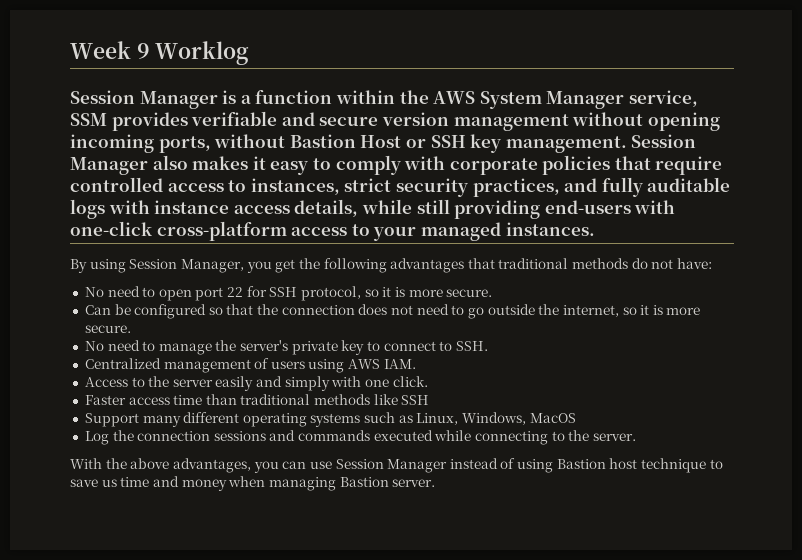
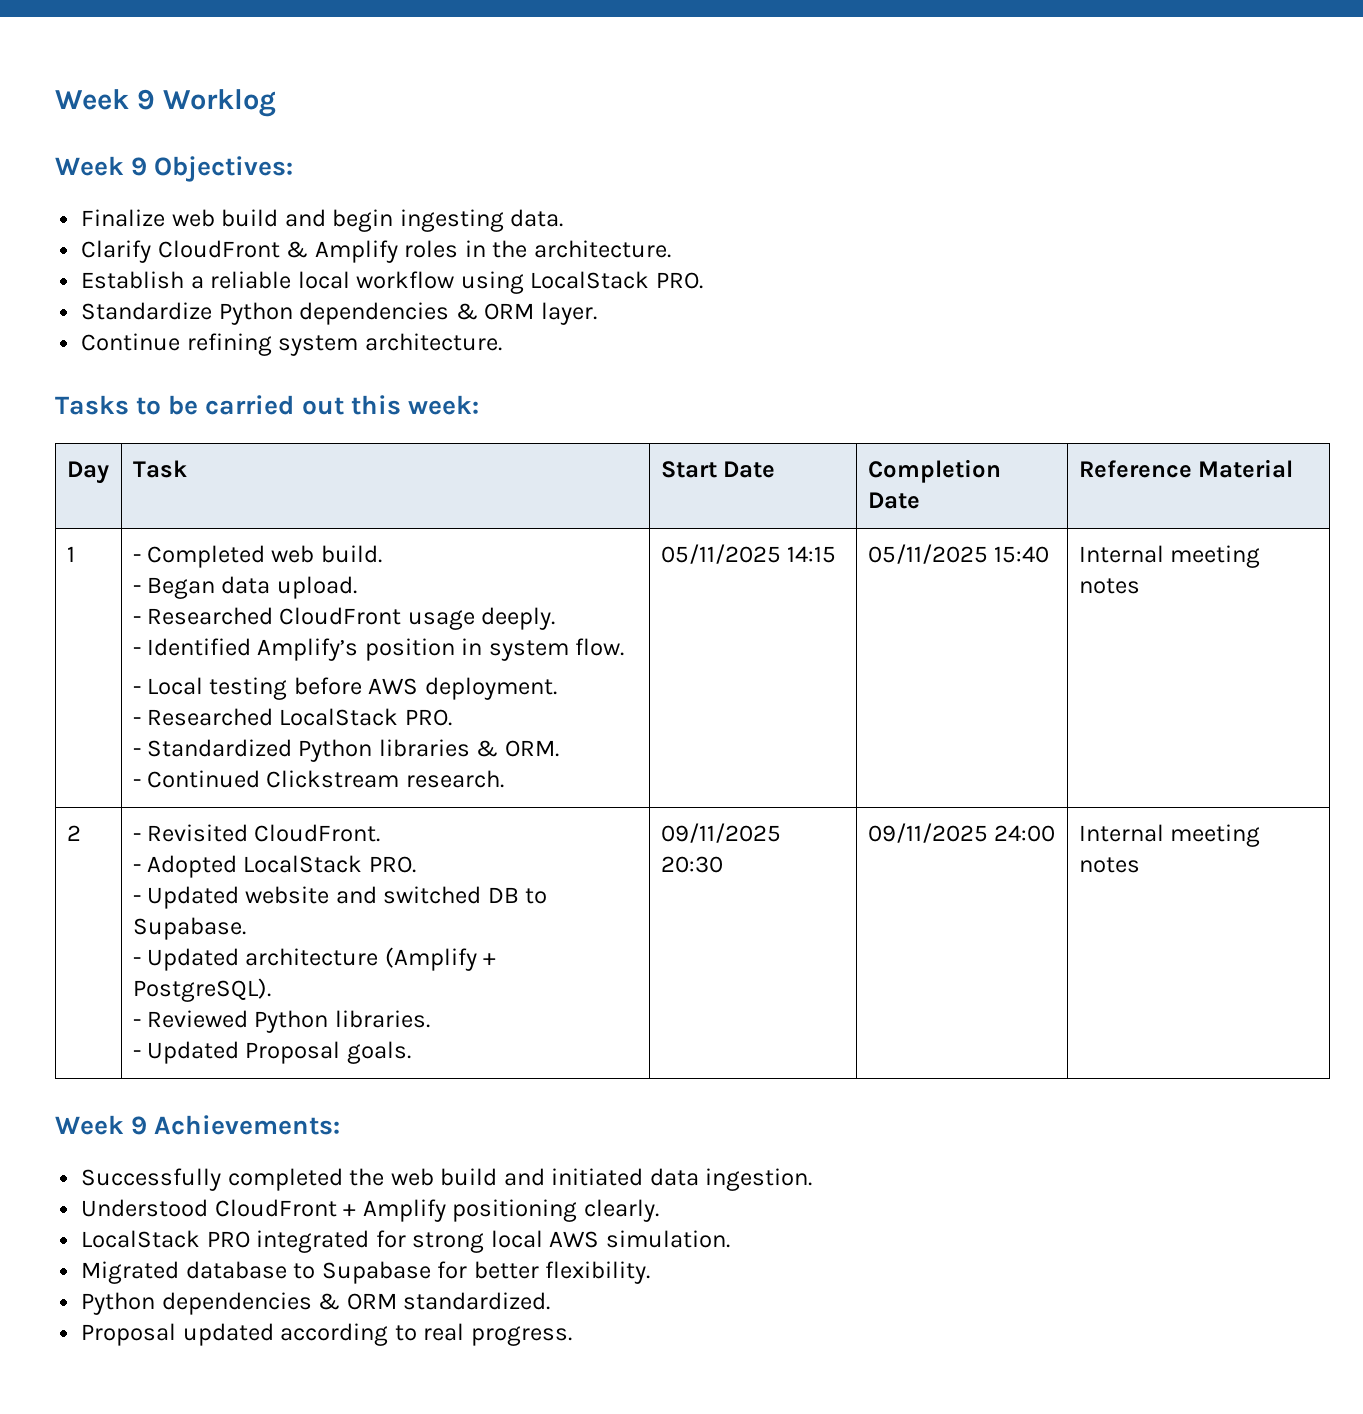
[70,90,698,109] [70,111,720,131] [70,134,697,153] [70,155,723,175] [70,177,731,197] [70,199,676,219] [70,221,595,241] [70,258,713,273] [84,286,493,301] [84,304,701,319] [84,325,131,333] [84,340,488,355] [84,358,416,373] [84,376,428,391] [84,394,430,405] [84,412,576,427] [84,430,636,445] [70,458,723,473] [70,476,436,491] Session Manager is a function within the AWS System Manager service, SSM provides verifiable and secure version management without opening incoming ports, without Bastion Host or SSH key management. Session Manager also makes it easy to comply with corporate policies that require controlled access to instances, strict security practices, and fully auditable logs with instance access details, while still providing end-users with one-click cross-platform access to your managed instances. // By using Session Manager, you get the following advantages that traditional methods do not have: // No need to open port 22 for SSH protocol, so it is more secure. // Can be configured so that the connection does not need to go outside the internet, so it is more secure. // No need to manage the server's private key to connect to SSH. // Centralized management of users using AWS IAM. // Access to the server easily and simply with one click. // Faster access time than traditional methods like SSH // Support many different operating systems such as Linux, Windows, MacOS // Log the connection sessions and commands executed while connecting to the server. // With the above advantages, you can use Session Manager instead of using Bastion host technique to save us time and money when managing Bastion server. -> [55,156,294,182] [81,209,564,232] [81,240,671,263] [81,271,703,294] [81,302,597,325] [81,333,502,356] [55,395,479,415] [66,461,109,484] [132,460,187,478] [660,461,775,478] [867,459,1001,483] [867,492,920,509] [1078,459,1293,478] [66,546,75,562] [132,545,382,568] [132,576,357,599] [132,607,556,630] [132,638,625,661] [132,677,557,700] [132,708,452,726] [132,739,559,762] [132,770,504,788] [660,544,836,564] [867,544,1049,564] [1078,545,1260,568] [1078,578,1140,594] [66,825,81,841] [132,824,381,842] [132,855,416,878] [132,886,548,909] [132,917,246,940] [132,947,497,971] [132,978,271,1002] [132,1010,430,1033] [132,1041,411,1064] [660,823,781,843] [660,856,723,873] [867,823,1055,843] [1078,824,1260,847] [1078,857,1140,873] [55,1115,341,1135] [81,1168,813,1191] [81,1199,659,1222] [81,1230,730,1253] [81,1261,651,1284] [81,1292,551,1315] [81,1323,572,1346] Week 9 Objectives: // Finalize web build and begin ingesting data. // Clarify CloudFront & Amplify roles in the architecture. // Establish a reliable local workflow using LocalStack PRO. // Standardize Python dependencies & ORM layer. // Continue refining system architecture. // Tasks to be carried out this week: // Day | Task | Start Date | Completion Date | Reference Material // 1 | - Completed web build. // - Began data upload. // - Researched CloudFront usage deeply. // - Identified Amplify’s position in system flow. // - Local testing before AWS deployment. // - Researched LocalStack PRO. // - Standardized Python libraries & ORM. // - Continued Clickstream research. | 05/11/2025 14:15 | 05/11/2025 15:40 | Internal meeting notes // 2 | - Revisited CloudFront. // - Adopted LocalStack PRO. // - Updated website and switched DB to Supabase. // - Updated architecture (Amplify + PostgreSQL). // - Reviewed Python libraries. // - Updated Proposal goals. | 09/11/2025 20:30 | 09/11/2025 24:00 | Internal meeting notes // Week 9 Achievements: // Successfully completed the web build and initiated data ingestion. // Understood CloudFront + Amplify positioning clearly. // LocalStack PRO integrated for strong local AWS simulation. // Migrated database to Supabase for better flexibility. // Python dependencies & ORM standardized. // Proposal updated according to real progress.

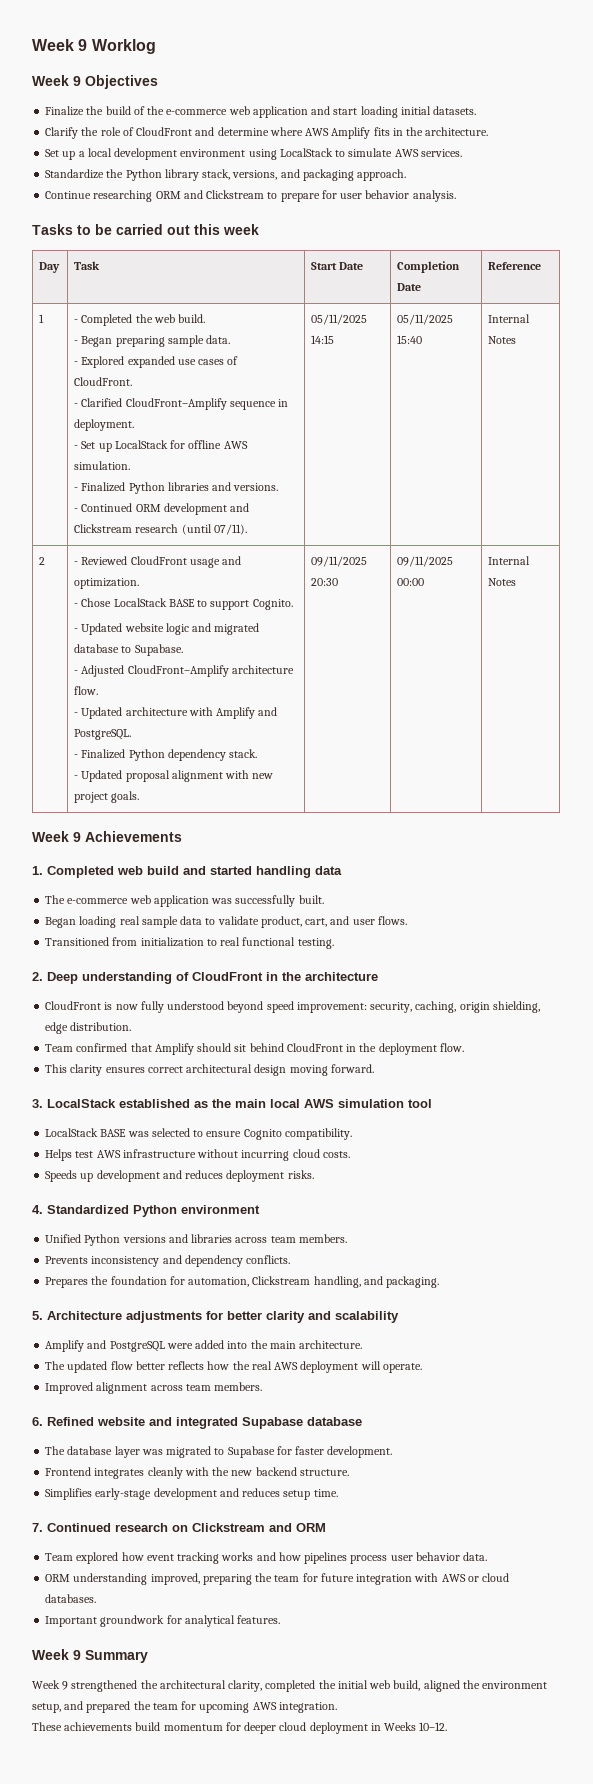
[154,156,294,182] Objectives: -> [85,75,158,89] Objectives
[171,209,564,232] [81,240,671,263] [81,271,703,294] [81,302,597,325] [81,333,502,356] web build and begin ingesting data. // Clarify CloudFront & Amplify roles in the architecture. // Establish a reliable local workflow using LocalStack PRO. // Standardize Python dependencies & ORM layer. // Continue refining system architecture. -> [86,106,477,118] [45,127,489,139] [45,148,462,160] [45,169,407,181] [45,190,456,202] the build of the e-commerce web application and start loading initial datasets. // Clarify the role of CloudFront and determine where AWS Amplify fits in the architecture. // Set up a local development environment using LocalStack to simulate AWS services. // Standardize the Python library stack, versions, and packaging approach. // Continue researching ORM and Clickstream to prepare for user behavior analysis.
[407,395,479,415] week: -> [223,224,259,235] week
[1197,459,1293,478] Material -> (542, 266) none
(265, 556) none -> [135,314,153,323] the
[221,576,357,599] [132,607,556,630] [132,638,625,661] [132,677,557,700] [132,708,452,726] [132,739,292,757] data upload. // - Researched CloudFront usage deeply. // - Identified Amplify’s position in system flow. // - Local testing before AWS deployment. // - Researched LocalStack PRO. // - Standardized -> [115,335,231,347] [74,356,239,368] [74,377,133,386] [74,398,289,410] [74,419,135,431] [74,440,248,452] [74,461,131,470] [74,482,126,492] preparing sample data. // - Explored expanded use cases of CloudFront. // - Clarified CloudFront–Amplify sequence in deployment. // - Set up LocalStack for offline AWS simulation. // - Finalized
[476,740,559,757] & ORM. -> [212,482,279,491] and versions.
[266,770,504,788] Clickstream research. -> [135,503,250,515] [74,524,247,535] ORM development and Clickstream research (until 07/11).
[1169,545,1260,568] [1078,578,1140,594] meeting notes -> [488,336,517,344] Notes
[146,824,381,842] [132,855,416,878] Revisited CloudFront. // - Adopted LocalStack PRO. -> [81,556,242,568] [74,578,140,589] [74,598,293,610] Reviewed CloudFront usage and optimization. // - Chose LocalStack BASE to support Cognito.
[335,886,519,904] and switched DB -> [165,623,260,635] [74,644,120,653] logic and migrated database
[146,947,497,971] [132,978,271,1002] [132,1010,430,1033] [132,1041,341,1064] Updated architecture (Amplify + PostgreSQL). // - Reviewed Python libraries. // - Updated Proposal -> [81,665,294,677] [74,686,99,695] [74,707,278,719] [74,729,132,740] [74,749,258,761] [74,770,274,782] [74,792,109,803] Adjusted CloudFront–Amplify architecture flow. // - Updated architecture with Amplify and PostgreSQL. // - Finalized Python dependency stack. // - Updated proposal alignment with new project
[993,825,1055,842] [1078,824,1260,847] [1078,857,1140,873] [55,1115,341,1135] [81,1168,813,1191] [81,1199,659,1222] [81,1230,730,1253] [81,1261,651,1284] [81,1292,551,1315] [81,1323,572,1346] 24:00 | Internal meeting notes // Week 9 Achievements: // Successfully completed the web build and initiated data ingestion. // Understood CloudFront + Amplify positioning clearly. // LocalStack PRO integrated for strong local AWS simulation. // Migrated database to Supabase for better flexibility. // Python dependencies & ORM standardized. // Proposal updated according to real progress. -> [397,578,425,586] [488,556,531,565] [488,578,517,586] [32,831,182,842] [32,866,342,878] [45,895,324,907] [45,916,407,928] [45,937,334,949] [32,972,378,984] [45,1001,540,1013] [45,1022,132,1034] [45,1043,464,1055] [45,1064,374,1076] [32,1099,432,1108] [45,1128,352,1140] [45,1149,350,1161] [45,1170,314,1182] [32,1205,260,1217] [45,1234,347,1246] [45,1255,291,1267] [45,1276,440,1288] [32,1311,399,1323] [45,1340,363,1352] [45,1361,422,1373] [45,1382,263,1394] [32,1417,362,1429] [45,1446,393,1458] [45,1467,349,1479] [45,1488,338,1500] [32,1523,326,1532] [45,1552,488,1564] [45,1573,510,1585] [45,1594,97,1603] [45,1615,281,1627] [32,1649,148,1663] [32,1680,548,1692] [32,1701,337,1713] [32,1722,448,1734] 00:00 | Internal Notes // Week 9 Achievements // 1. Completed web build and started handling data // The e-commerce web application was successfully built. // Began loading real sample data to validate product, cart, and user flows. // Transitioned from initialization to real functional testing. // 2. Deep understanding of CloudFront in the architecture // CloudFront is now fully understood beyond speed improvement: security, caching, origin shielding, edge distribution. // Team confirmed that Amplify should sit behind CloudFront in the deployment flow. // This clarity ensures correct architectural design moving forward. // 3. LocalStack established as the main local AWS simulation tool // LocalStack BASE was selected to ensure Cognito compatibility. // Helps test AWS infrastructure without incurring cloud costs. // Speeds up development and reduces deployment risks. // 4. Standardized Python environment // Unified Python versions and libraries across team members. // Prevents inconsistency and dependency conflicts. // Prepares the foundation for automation, Clickstream handling, and packaging. // 5. Architecture adjustments for better clarity and scalability // Amplify and PostgreSQL were added into the main architecture. // The updated flow better reflects how the real AWS deployment will operate. // Improved alignment across team members. // 6. Refined website and integrated Supabase database // The database layer was migrated to Supabase for faster development. // Frontend integrates cleanly with the new backend structure. // Simplifies early-stage development and reduces setup time. // 7. Continued research on Clickstream and ORM // Team explored how event tracking works and how pipelines process user behavior data. // ORM understanding improved, preparing the team for future integration with AWS or cloud databases. // Important groundwork for analytical features. // Week 9 Summary // Week 9 strengthened the architectural clarity, completed the initial web build, aligned the environment setup, and prepared the team for upcoming AWS integration. // These achievements build momentum for deeper cloud deployment in Weeks 10–12.

